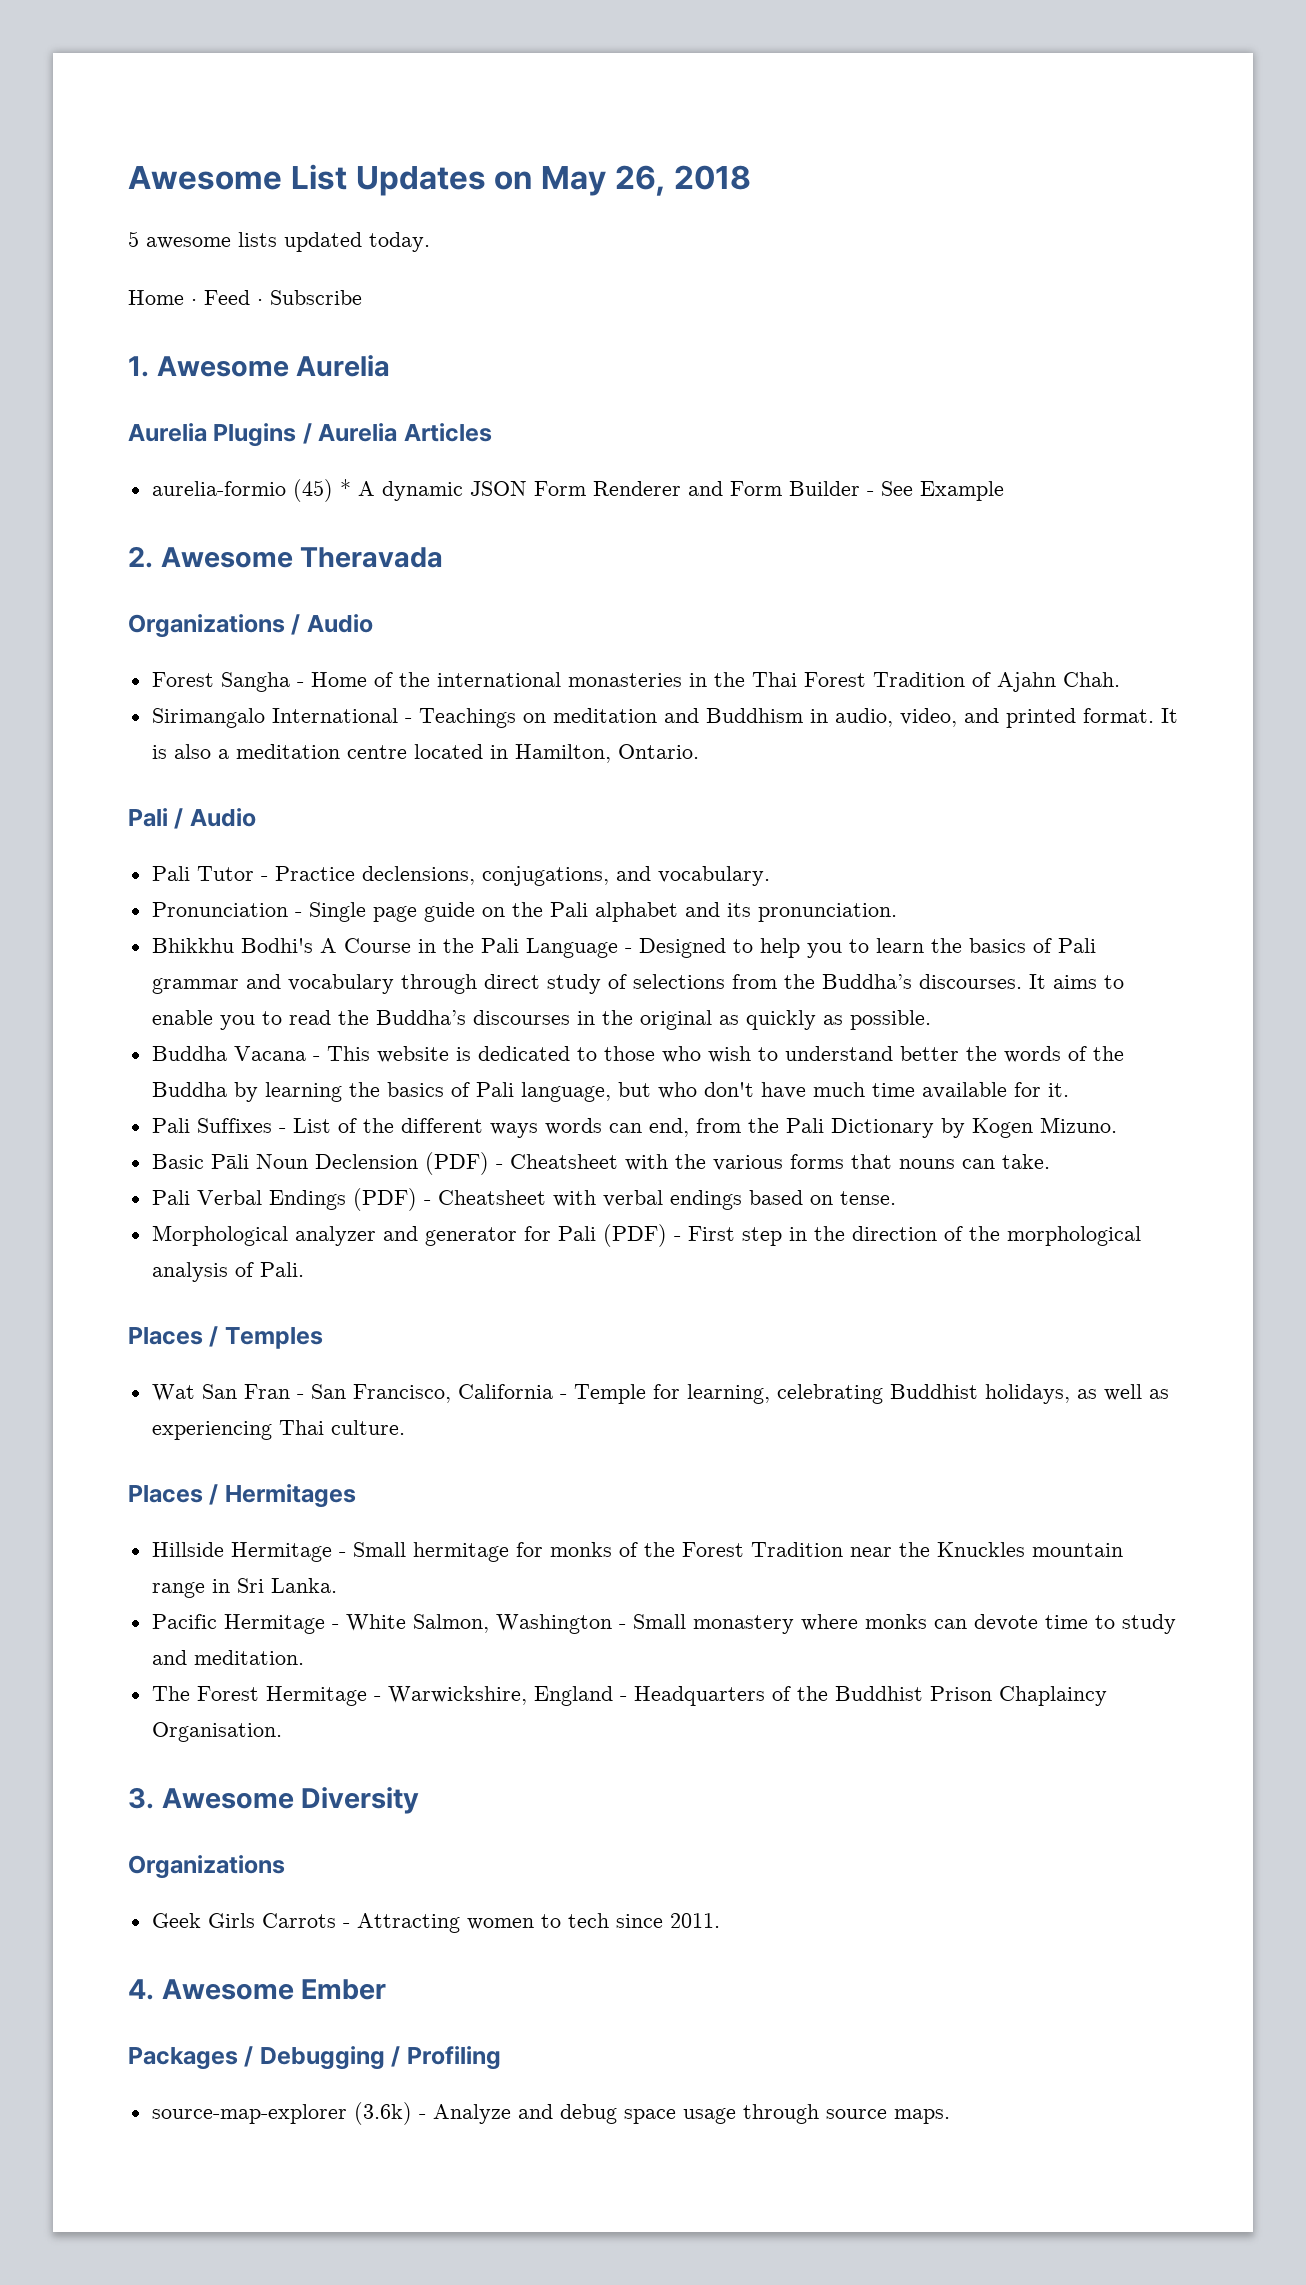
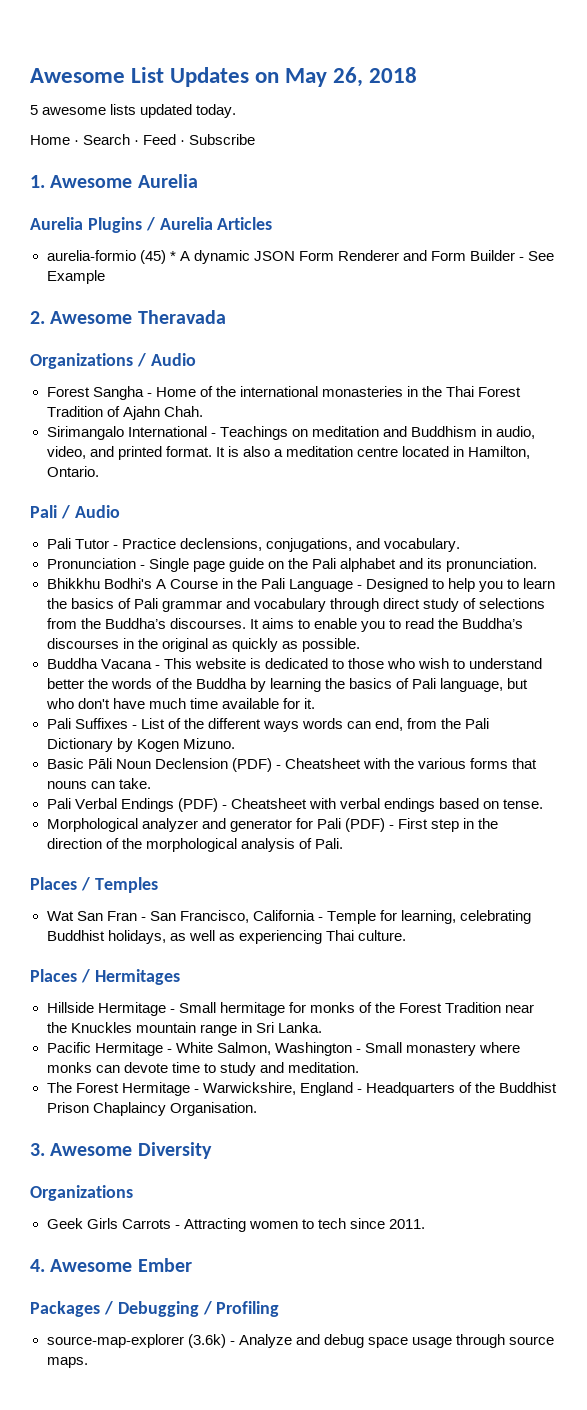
(197, 302) none -> [83,134,140,145] Search ·

